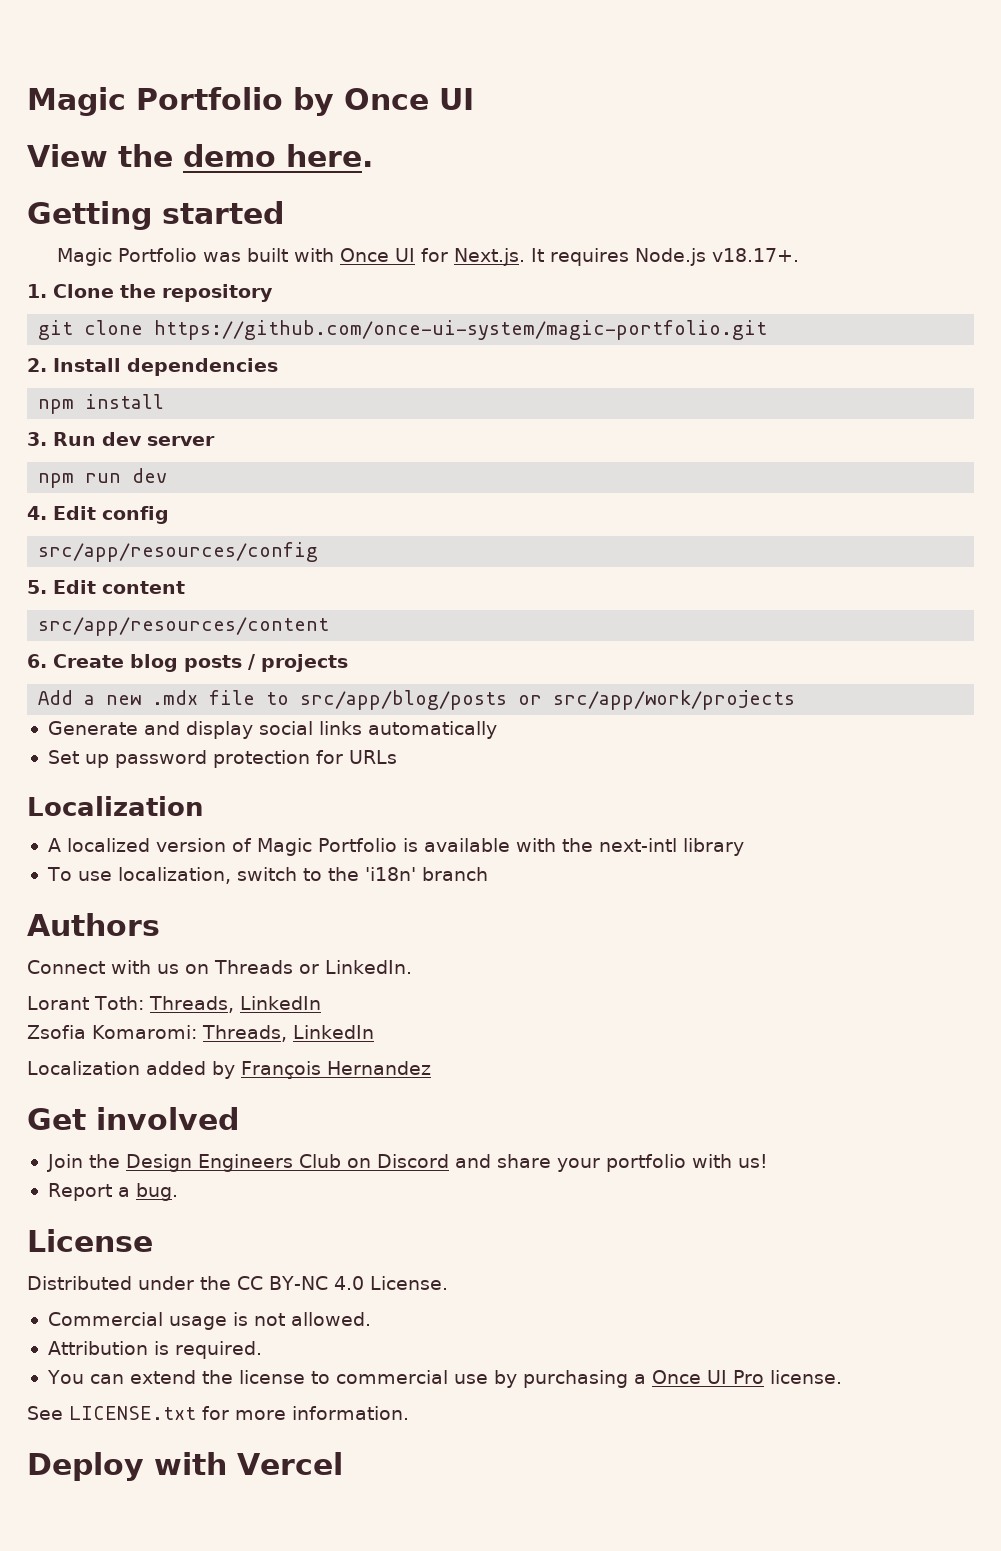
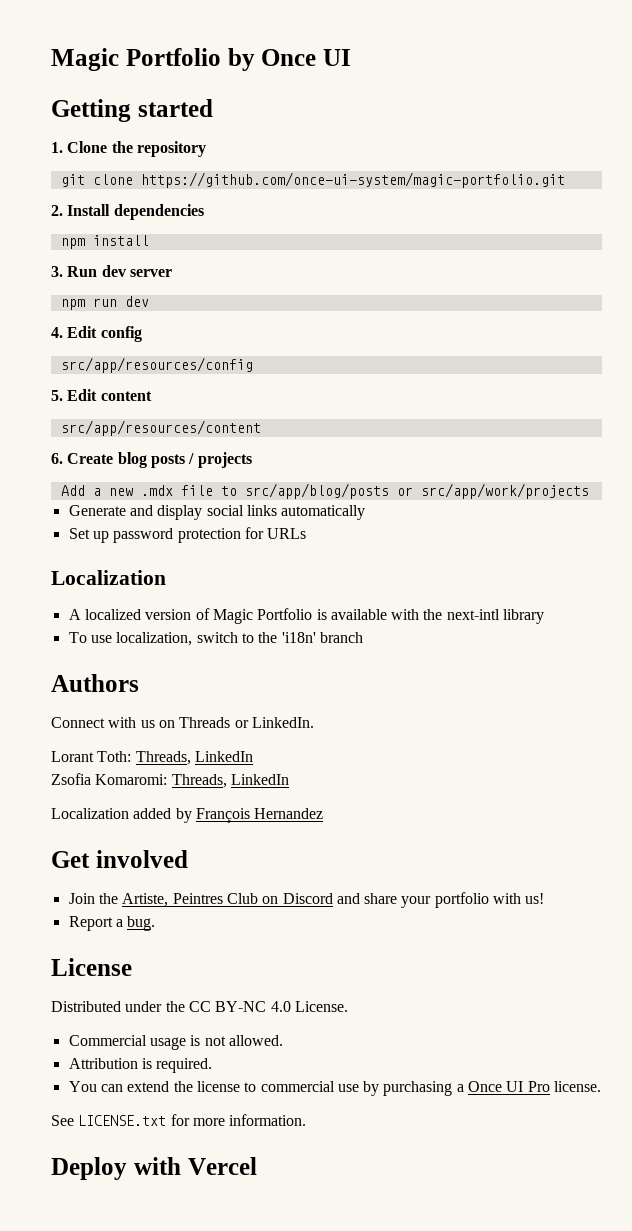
[27,144,373,167] [27,201,284,230] [56,248,799,266] View the demo here. // Getting started // Magic Portfolio was built with Once UI for Next.js. It requires Node.js v18.17+. -> [51,99,213,122] Getting started
[125,1154,293,1172] Design Engineers -> [122,893,223,907] Artiste, Peintres

